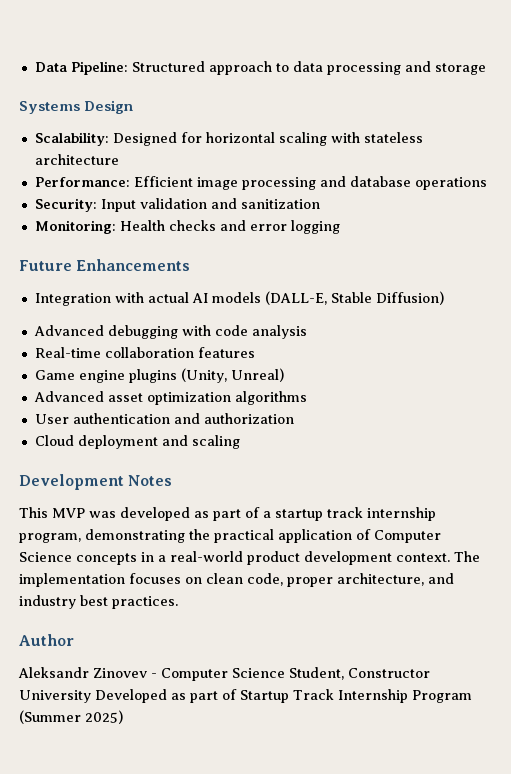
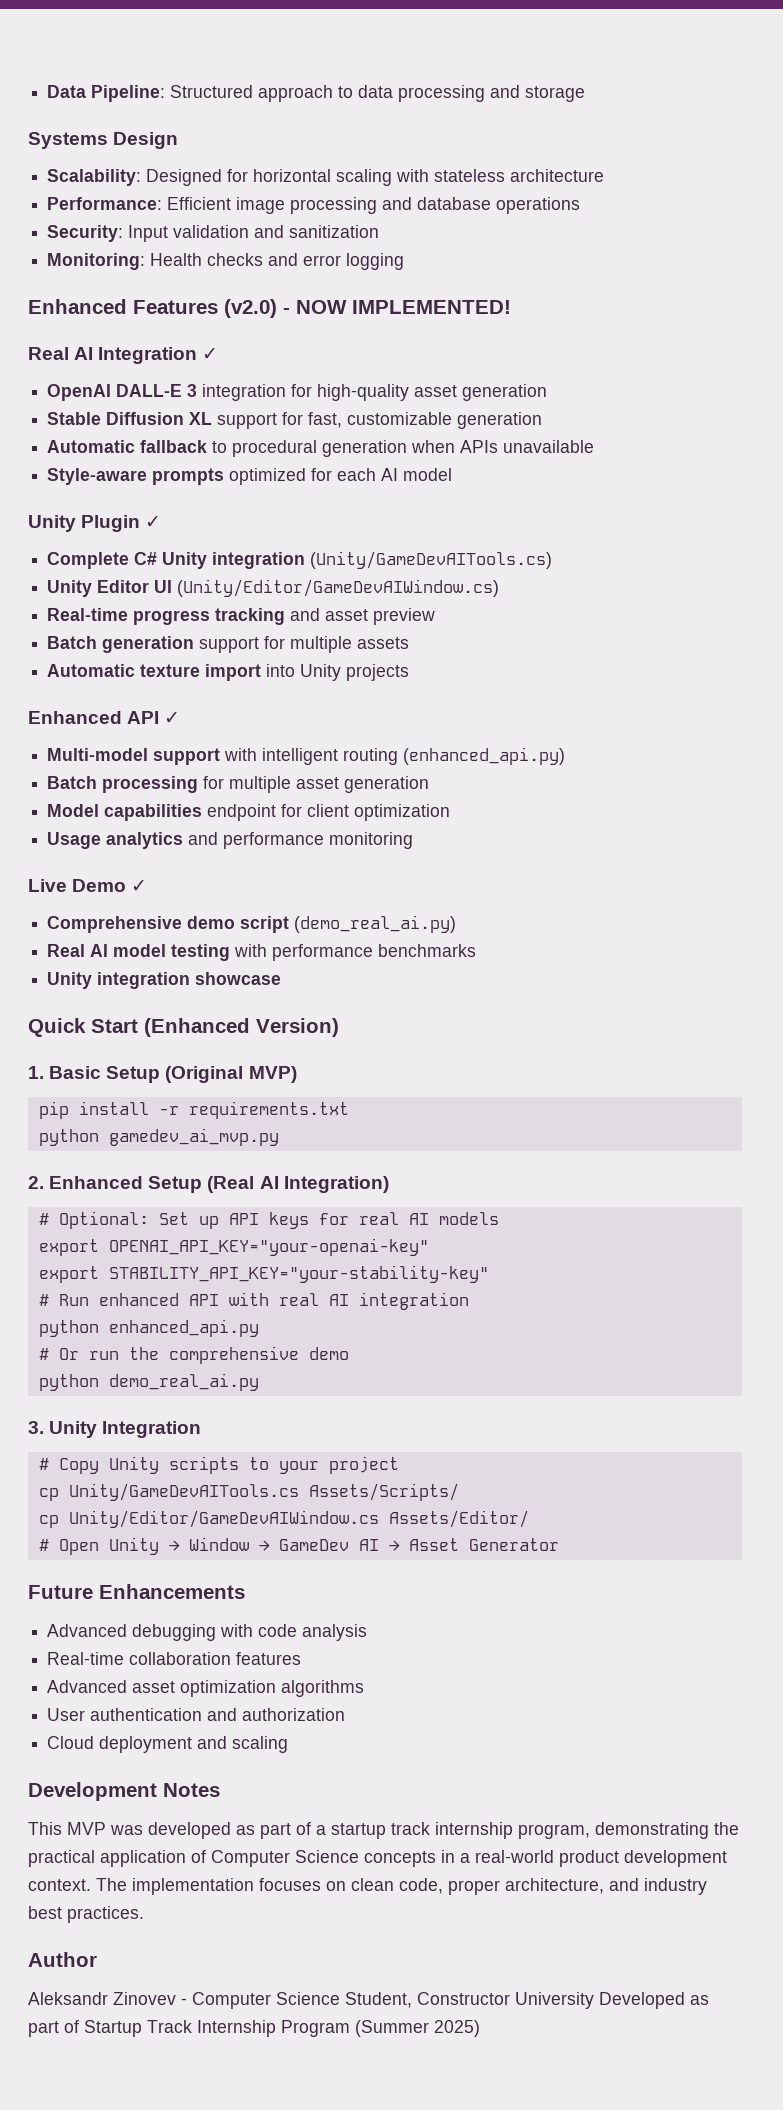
[19,259,191,271] [34,291,444,306] Future Enhancements // Integration with actual AI models (DALL-E, Stable Diffusion) -> [28,299,511,318] [28,347,219,364] [47,384,548,401] [47,412,543,429] [47,440,595,457] [47,468,453,485] [28,515,162,532] [47,551,553,569] [47,579,500,597] [47,608,436,625] [47,636,410,653] [47,664,410,681] [28,711,181,724] [47,747,566,765] [47,776,430,793] [47,804,451,821] [47,832,414,849] [28,879,148,892] [47,915,457,933] [47,944,477,961] [47,972,282,989] [28,1018,339,1037] [28,1066,297,1083] [38,1101,349,1119] [38,1128,279,1146] [28,1176,389,1193] [38,1211,499,1229] [38,1238,429,1256] [38,1265,489,1283] [38,1292,469,1310] [38,1319,259,1337] [38,1346,349,1364] [38,1373,259,1391] [28,1421,202,1438] [38,1456,399,1474] [38,1483,459,1501] [38,1510,529,1528] [38,1537,559,1555] [28,1584,245,1599] Enhanced Features (v2.0) - NOW IMPLEMENTED! // Real AI Integration ✓ // OpenAI DALL-E 3 integration for high-quality asset generation // Stable Diffusion XL support for fast, customizable generation // Automatic fallback to procedural generation when APIs unavailable // Style-aware prompts optimized for each AI model // Unity Plugin ✓ // Complete C# Unity integration (Unity/GameDevAITools.cs) // Unity Editor UI (Unity/Editor/GameDevAIWindow.cs) // Real-time progress tracking and asset preview // Batch generation support for multiple assets // Automatic texture import into Unity projects // Enhanced API ✓ // Multi-model support with intelligent routing (enhanced_api.py) // Batch processing for multiple asset generation // Model capabilities endpoint for client optimization // Usage analytics and performance monitoring // Live Demo ✓ // Comprehensive demo script (demo_real_ai.py) // Real AI model testing with performance benchmarks // Unity integration showcase // Quick Start (Enhanced Version) // 1. Basic Setup (Original MVP) // pip install -r requirements.txt // python gamedev_ai_mvp.py // 2. Enhanced Setup (Real AI Integration) // # Optional: Set up API keys for real AI models // export OPENAI_API_KEY="your-openai-key" // export STABILITY_API_KEY="your-stability-key" // # Run enhanced API with real AI integration // python enhanced_api.py // # Or run the comprehensive demo // python demo_real_ai.py // 3. Unity Integration // # Copy Unity scripts to your project // cp Unity/GameDevAITools.cs Assets/Scripts/ // cp Unity/Editor/GameDevAIWindow.cs Assets/Editor/ // # Open Unity → Window → GameDev AI → Asset Generator // Future Enhancements
[34,368,284,383] // Game engine plugins (Unity, Unreal) -> (302, 1658) none

